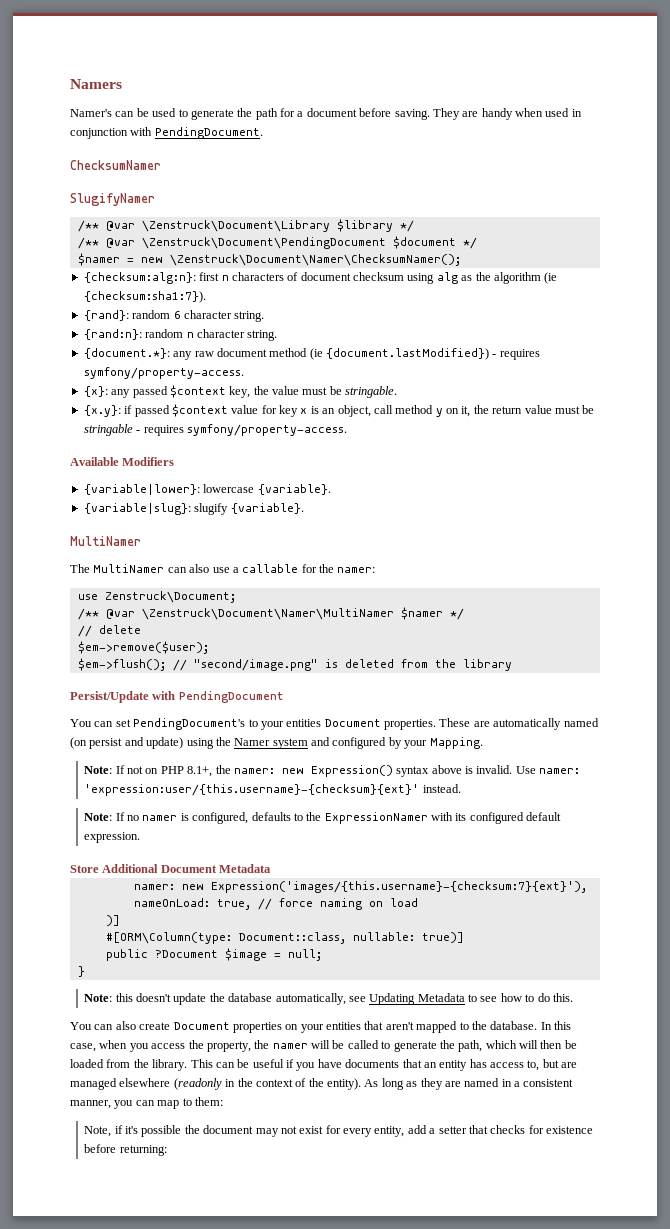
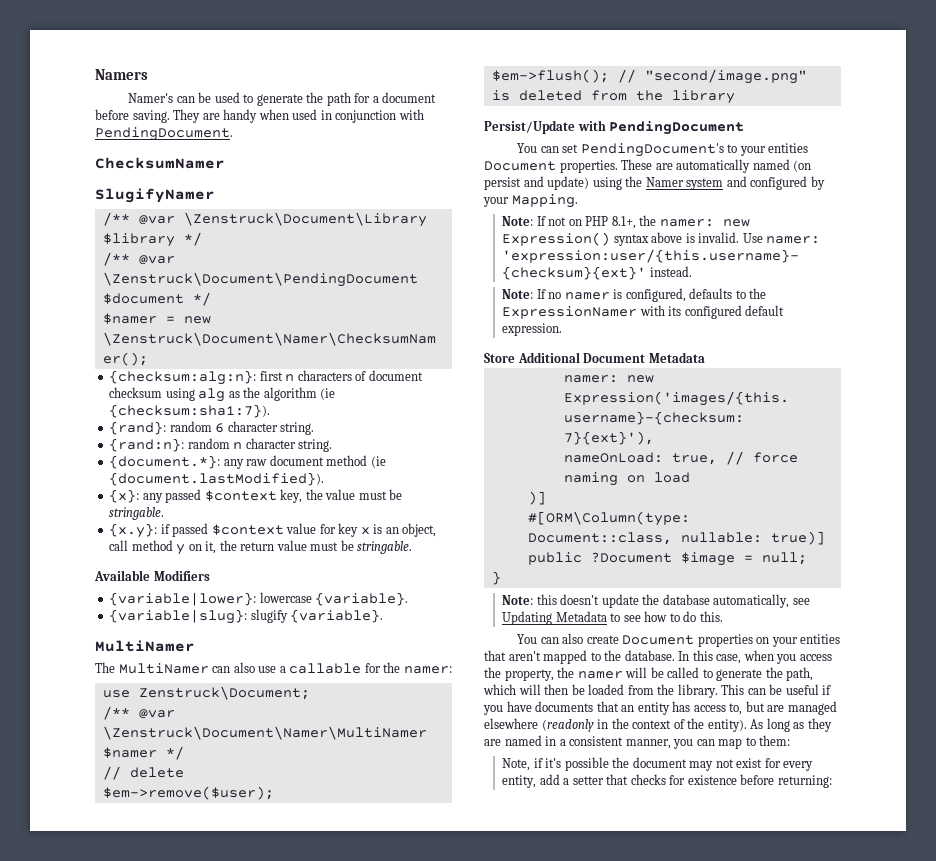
[326,348,540,360] [83,367,244,379] {document.lastModified}) - requires symfony/property-access. -> [109,472,325,486] {document.lastModified}).
[83,424,347,436] stringable - requires symfony/property-access. -> [357,541,413,554] stringable.

